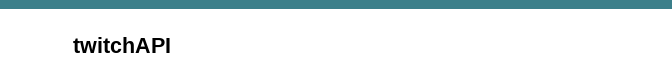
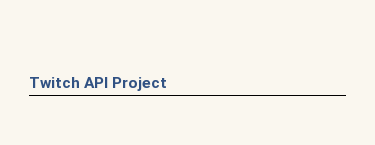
[73,37,171,53] twitchAPI -> [29,77,168,91] Twitch API Project

